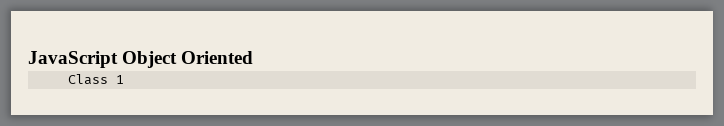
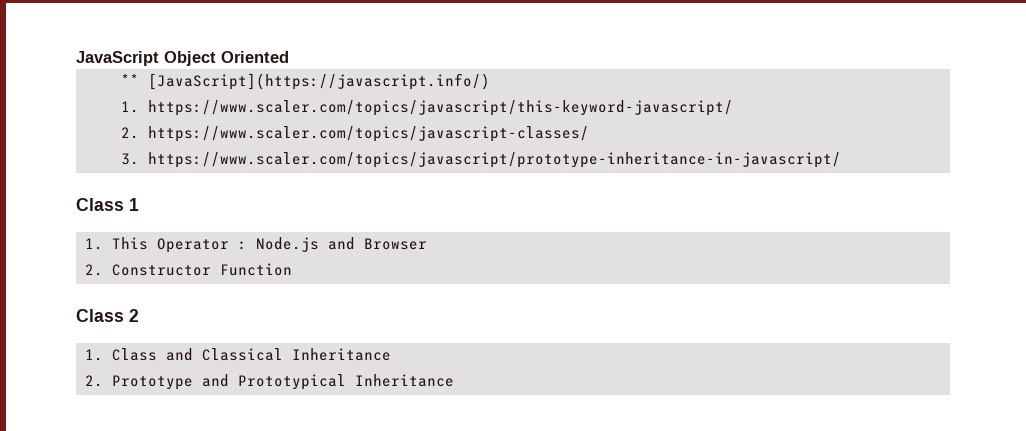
[67,74,124,85] Class 1 -> [121,73,490,90] [121,100,733,116] [121,126,589,142] [121,152,841,168] [76,198,139,211] [85,237,427,253] [85,263,292,276] [76,309,139,322] [85,348,391,361] [85,374,454,390] ** [JavaScript](https://javascript.info/) // 1. https://www.scaler.com/topics/javascript/this-keyword-javascript/ // 2. https://www.scaler.com/topics/javascript-classes/ // 3. https://www.scaler.com/topics/javascript/prototype-inheritance-in-javascript/ // Class 1 // 1. This Operator : Node.js and Browser // 2. Constructor Function // Class 2 // 1. Class and Classical Inheritance // 2. Prototype and Prototypical Inheritance

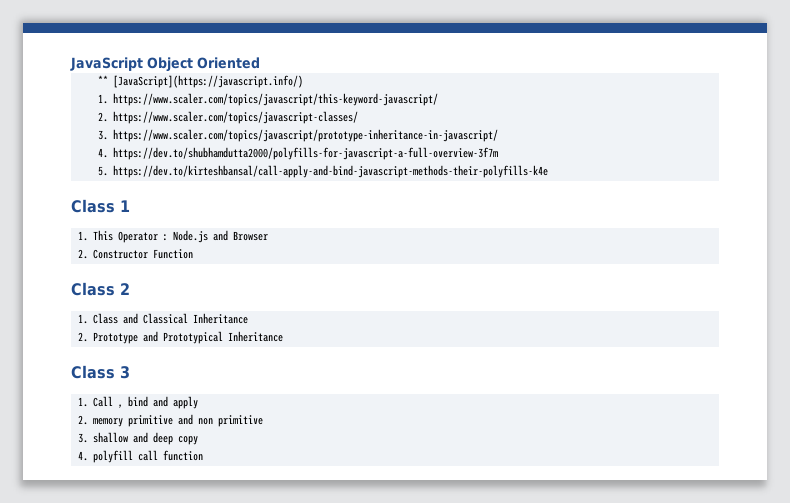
(841, 160) none -> [97,147,498,160] [97,165,548,178] // 4. https://dev.to/shubhamdutta2000/polyfills-for-javascript-a-full-overview-3f7m // 5. https://dev.to/kirteshbansal/call-apply-and-bind-javascript-methods-their-polyfills-k4e
(454, 380) none -> [71,365,130,379] [77,396,198,409] [77,414,263,427] [77,432,198,445] [77,450,203,463] // Class 3 // 1. Call , bind and apply // 2. memory primitive and non primitive // 3. shallow and deep copy // 4. polyfill call function

